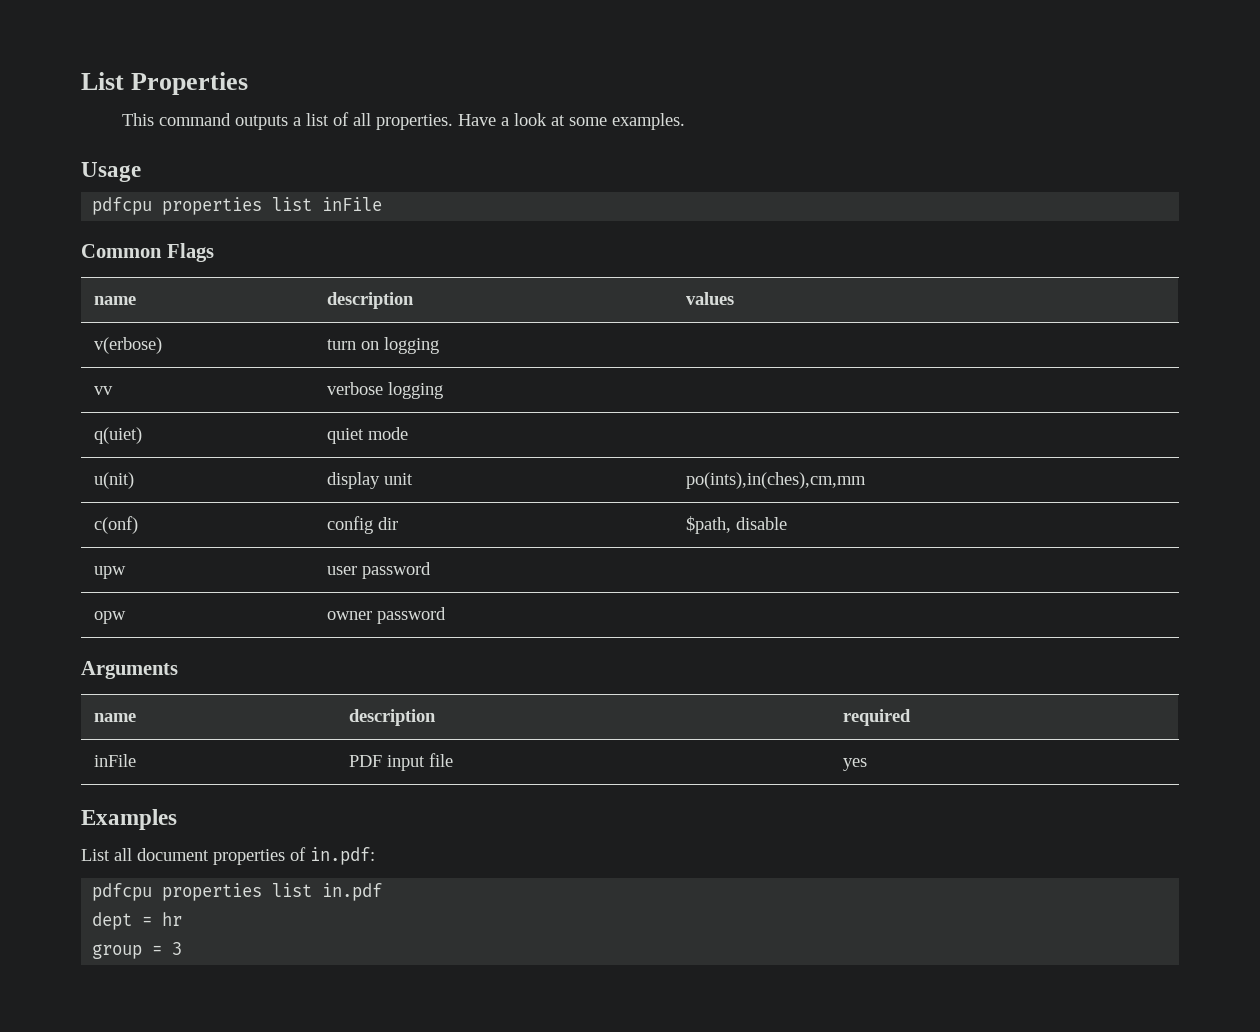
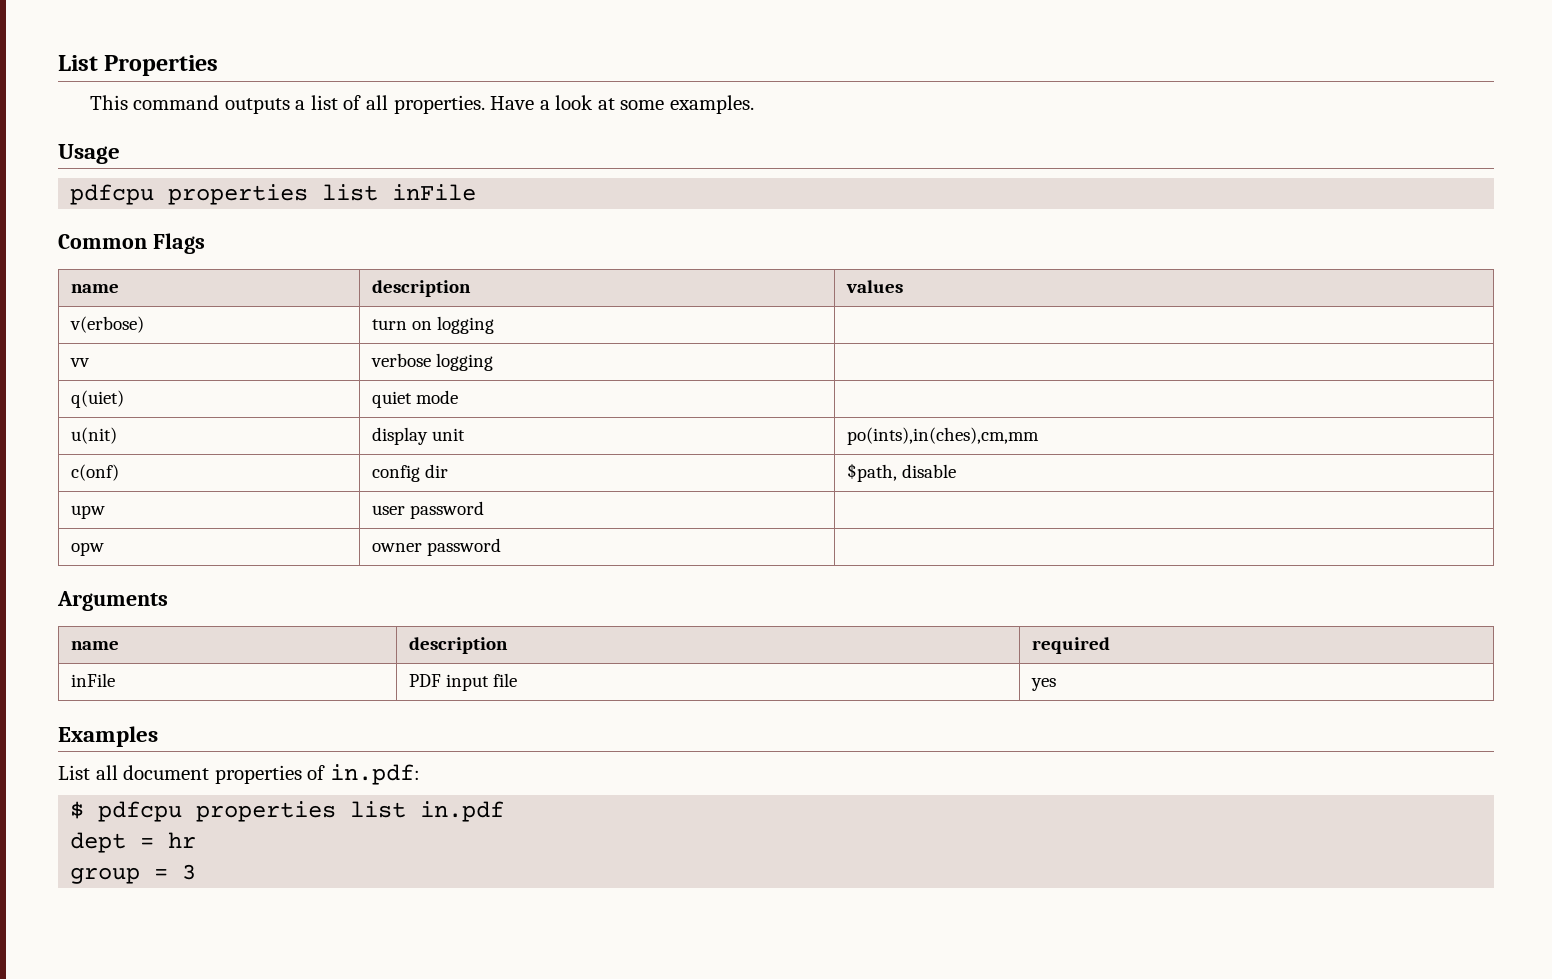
(375, 856) none -> [70,801,85,819] $

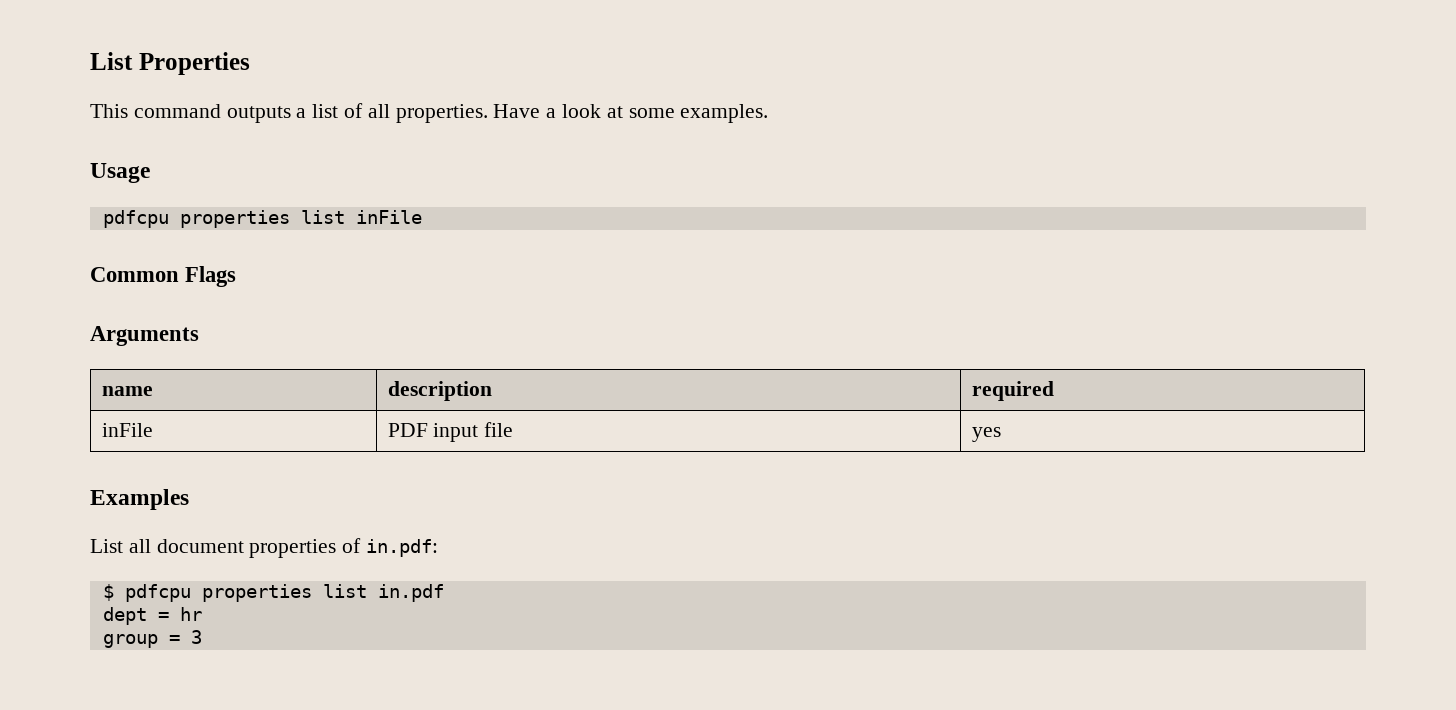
[70,284,119,293] [371,280,471,297] [845,280,903,293] [69,316,144,333] [371,316,494,334] [69,358,90,367] [370,353,493,371] [70,390,124,408] [371,390,458,408] [70,427,117,444] [371,427,465,445] [846,427,1039,445] [70,464,119,481] [371,464,448,482] [846,463,956,482] [70,505,105,519] [371,501,484,519] [70,542,104,556] [371,538,501,556] // name | description | values // v(erbose) | turn on logging | // vv | verbose logging | // q(uiet) | quiet mode | // u(nit) | display unit | po(ints),in(ches),cm,mm // c(onf) | config dir | $path, disable // upw | user password | // opw | owner password | -> (237, 276) none

